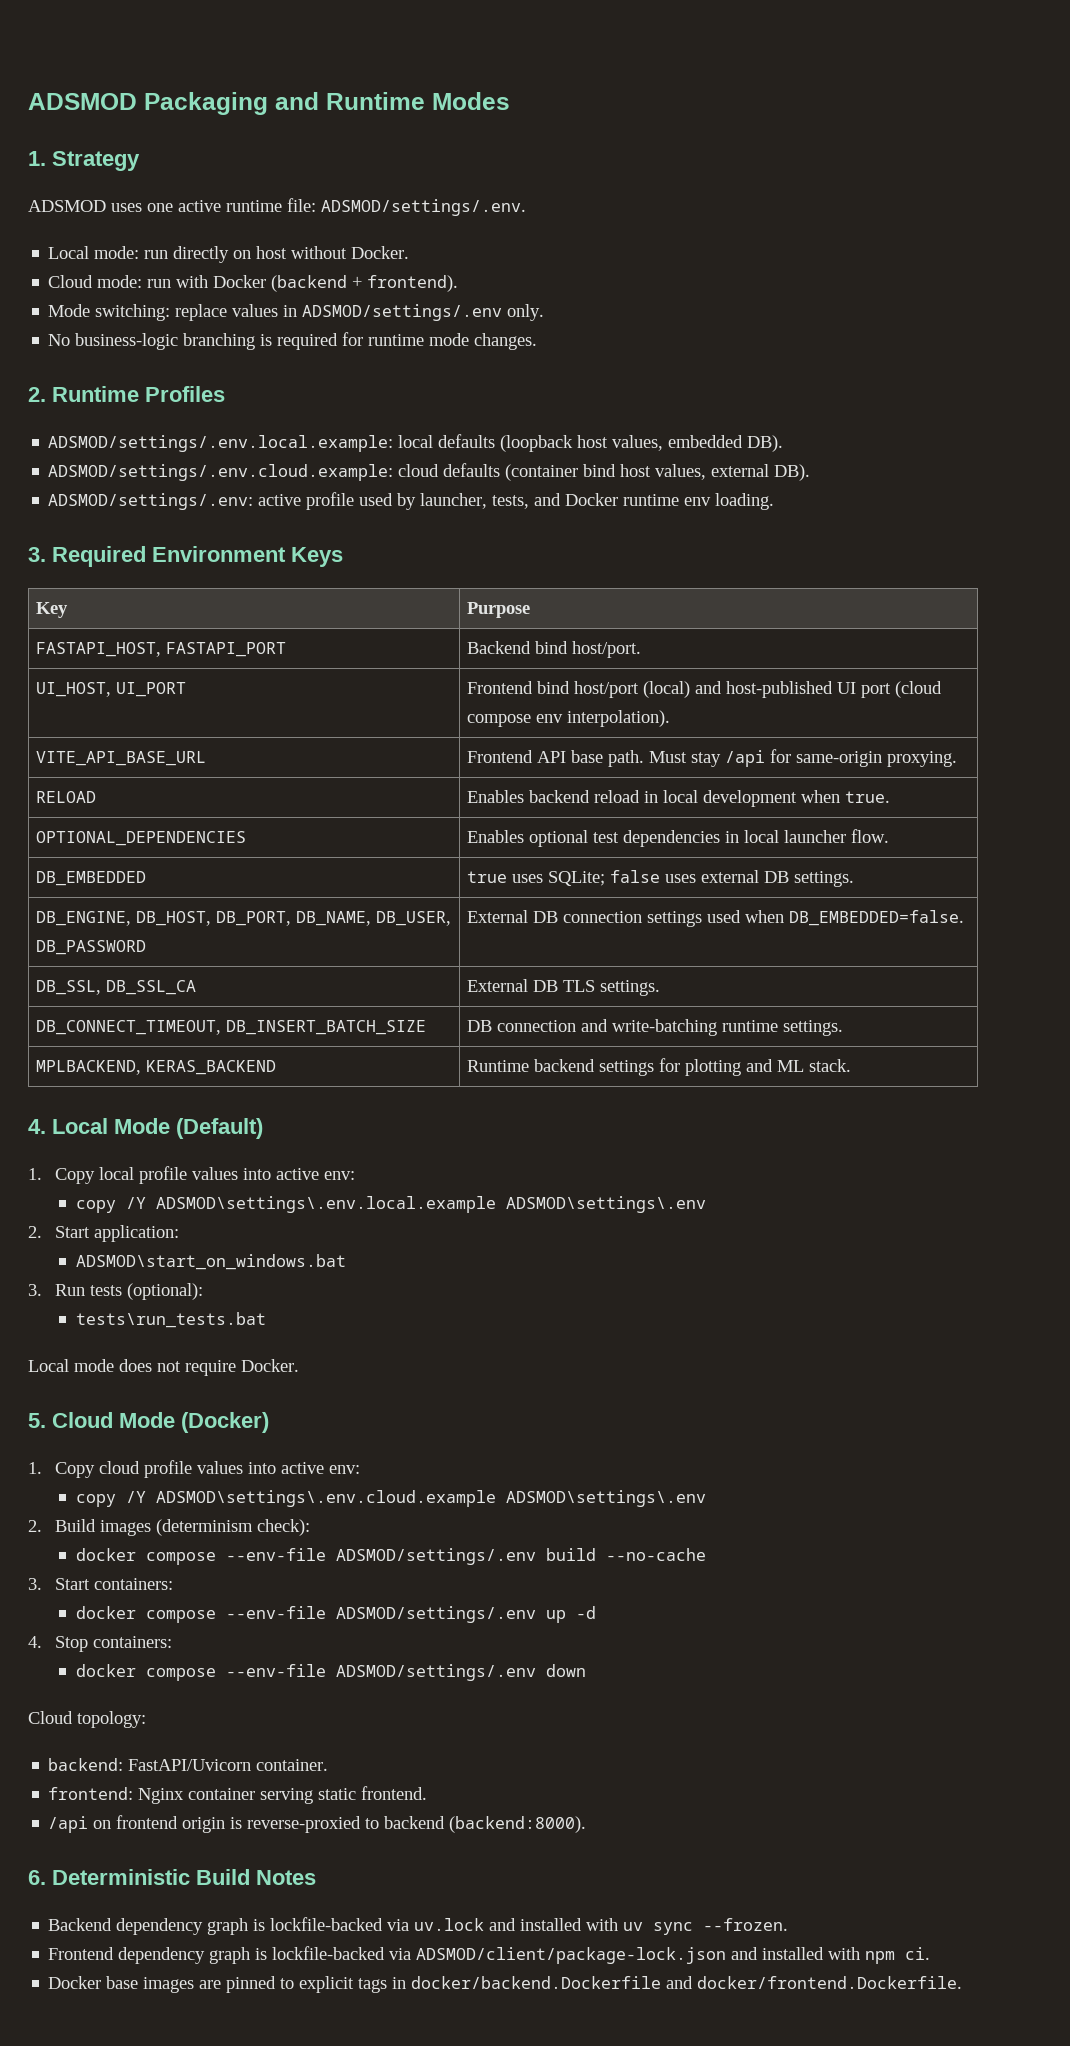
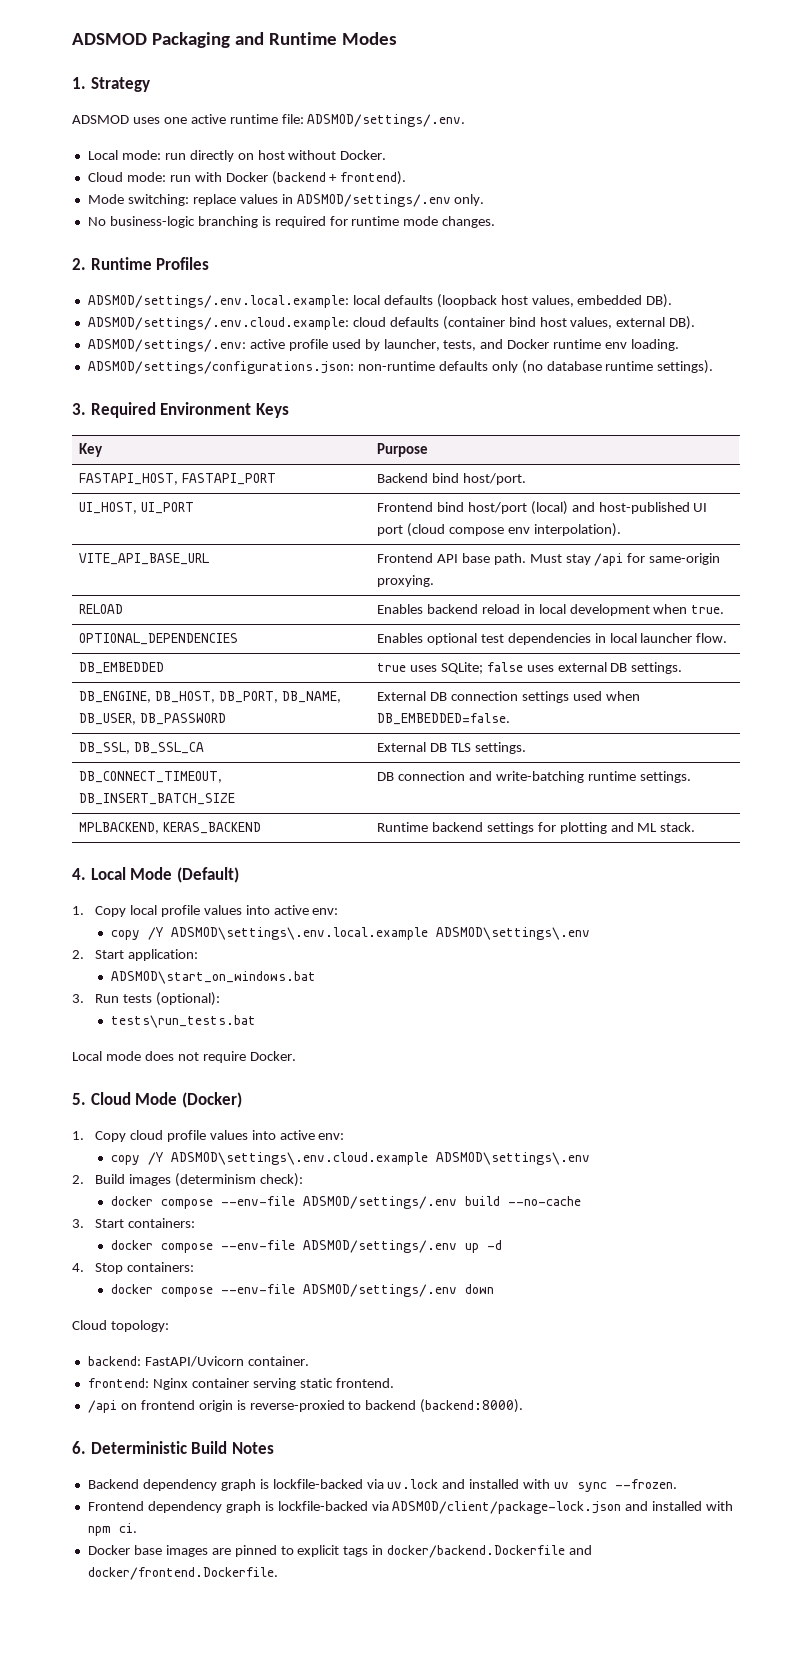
(775, 501) none -> [87,360,714,374] // ADSMOD/settings/configurations.json: non-runtime defaults only (no database runtime settings).

